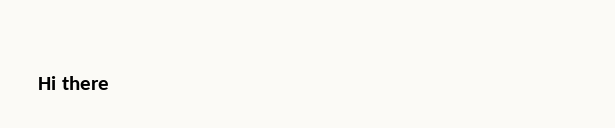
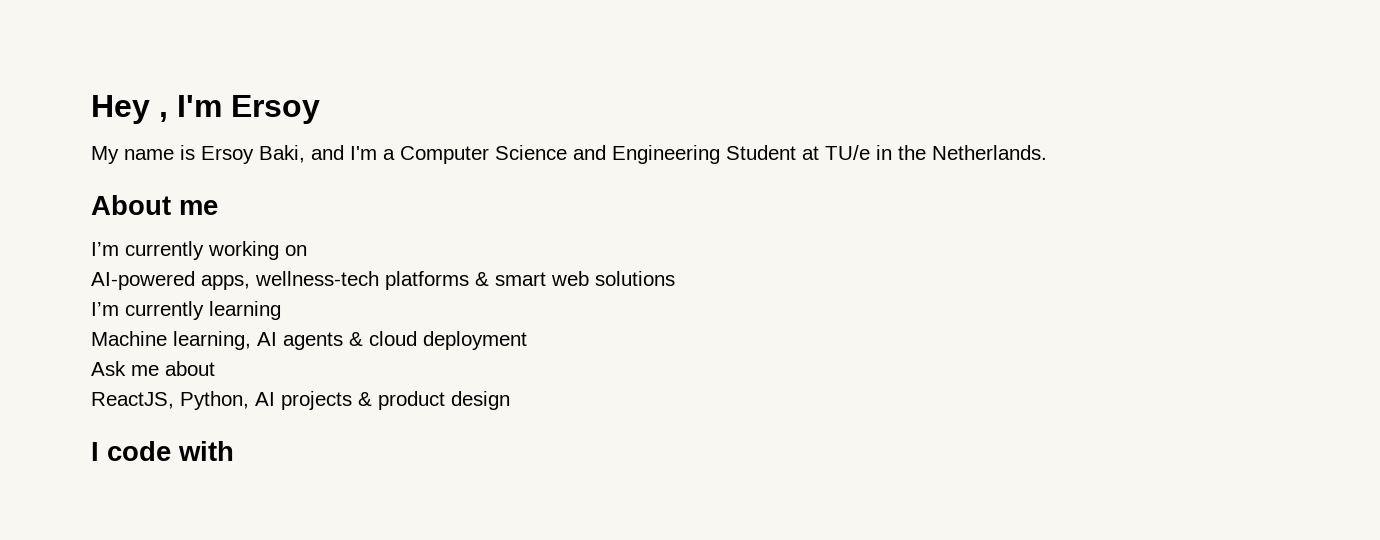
[38,76,109,90] Hi there -> [91,95,320,124] [91,145,1047,164] [91,195,218,215] [91,241,307,260] [91,271,675,290] [91,301,281,320] [91,331,527,350] [91,361,215,376] [91,391,510,410] [91,441,234,461] Hey , I'm Ersoy // My name is Ersoy Baki, and I'm a Computer Science and Engineering Student at TU/e in the Netherlands. // About me // I’m currently working on // AI-powered apps, wellness-tech platforms & smart web solutions // I’m currently learning // Machine learning, AI agents & cloud deployment // Ask me about // ReactJS, Python, AI projects & product design // I code with

